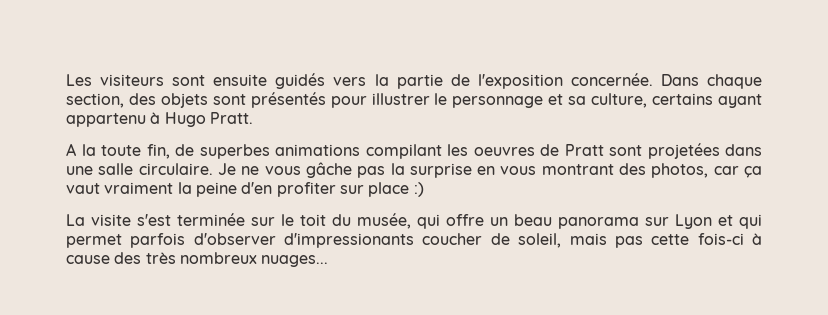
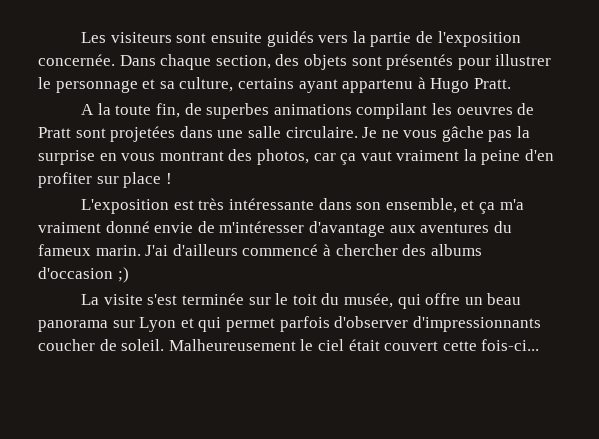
[413,182,424,197] :) -> [165,173,172,184] [81,198,524,214] [38,221,512,237] [38,244,482,256] [38,267,129,283] ! // L'exposition est très intéressante dans son ensemble, et ça m'a vraiment donné envie de m'intéresser d'avantage aux aventures du fameux marin. J'ai d'ailleurs commencé à chercher des albums d'occasion ;)
[284,233,415,248] d'impressionants -> [412,316,541,332] d'impressionnants
[518,233,763,248] [66,252,329,267] soleil, mais pas cette fois-ci à cause des très nombreux nuages... -> [121,339,540,351] soleil. Malheureusement le ciel était couvert cette fois-ci...

